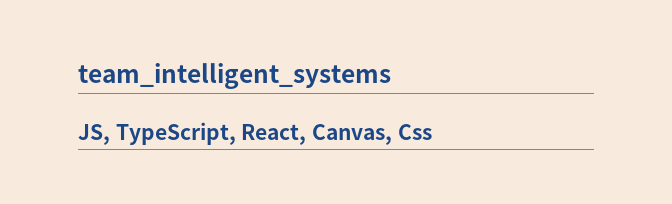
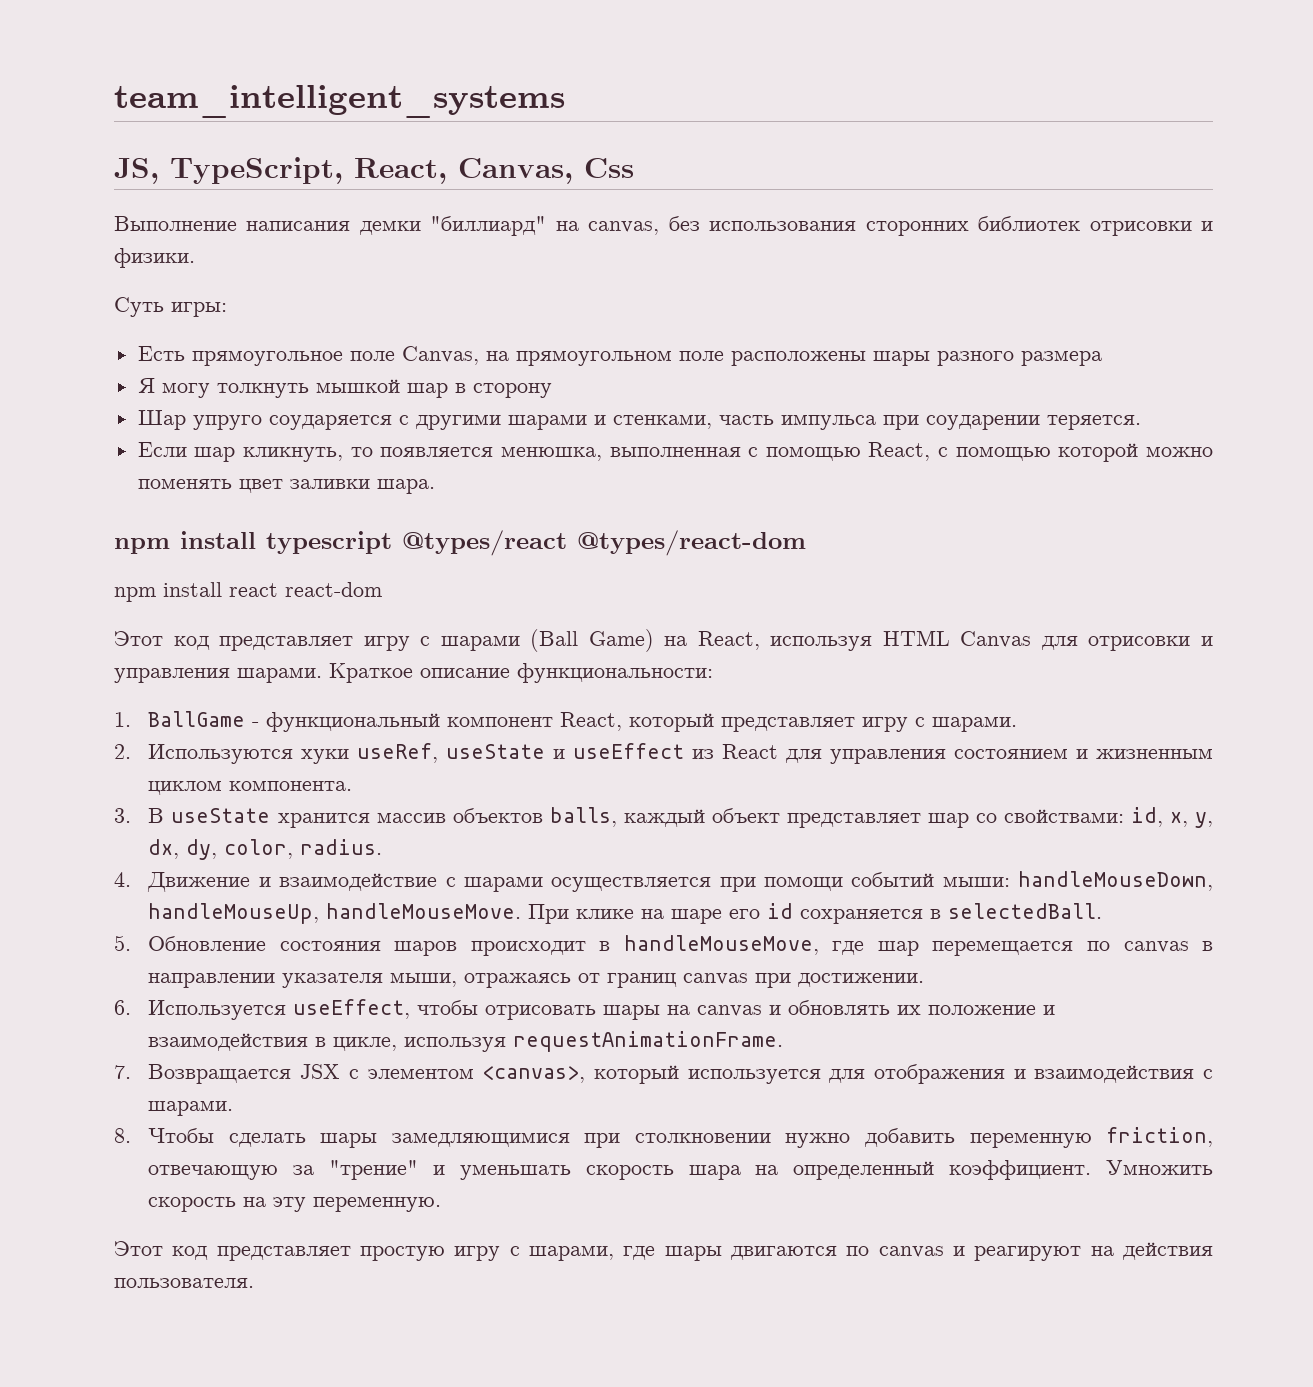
(432, 132) none -> [114,216,1214,236] [114,248,195,268] [114,297,227,317] [137,346,1102,366] [137,378,552,398] [137,410,1141,430] [137,442,1213,462] [137,479,435,494] [114,530,806,556] [114,582,382,602] [114,629,1213,652] [114,663,713,683] [114,711,1018,732] [114,743,1213,764] [148,781,353,795] [114,807,1213,828] [148,839,383,860] [114,871,1213,892] [148,903,1103,924] [114,935,1213,956] [148,973,925,988] [114,999,1056,1020] [148,1031,784,1052] [114,1064,1214,1084] [148,1101,234,1116] [114,1127,1213,1148] [148,1160,1213,1180] [148,1197,442,1212] [114,1241,1214,1261] [114,1278,254,1288] // Выполнение написания демки "биллиард" на canvas, без использования сторонних библиотек отрисовки и физики. // Суть игры: // Есть прямоугольное поле Canvas, на прямоугольном поле расположены шары разного размера // Я могу толкнуть мышкой шар в сторону // Шар упруго соударяется с другими шарами и стенками, часть импульса при соударении теряется. // Если шар кликнуть, то появляется менюшка, выполненная с помощью React, с помощью которой можно поменять цвет заливки шара. // npm install typescript @types/react @types/react-dom // npm install react react-dom // Этот код представляет игру с шарами (Ball Game) на React, используя HTML Canvas для отрисовки и управления шарами. Краткое описание функциональности: // 1. BallGame - функциональный компонент React, который представляет игру с шарами. // 2. Используются хуки useRef, useState и useEffect из React для управления состоянием и жизненным циклом компонента. // 3. В useState хранится массив объектов balls, каждый объект представляет шар со свойствами: id, x, y, dx, dy, color, radius. // 4. Движение и взаимодействие с шарами осуществляется при помощи событий мыши: handleMouseDown, handleMouseUp, handleMouseMove. При клике на шаре его id сохраняется в selectedBall. // 5. Обновление состояния шаров происходит в handleMouseMove, где шар перемещается по canvas в направлении указателя мыши, отражаясь от границ canvas при достижении. // 6. Используется useEffect, чтобы отрисовать шары на canvas и обновлять их положение и взаимодействия в цикле, используя requestAnimationFrame. // 7. Возвращается JSX с элементом <canvas>, который используется для отображения и взаимодействия с шарами. // 8. Чтобы сделать шары замедляющимися при столкновении нужно добавить переменную friction, отвечающую за "трение" и уменьшать скорость шара на определенный коэффициент. Умножить скорость на эту переменную. // Этот код представляет простую игру с шарами, где шары двигаются по canvas и реагируют на действия пользователя.

